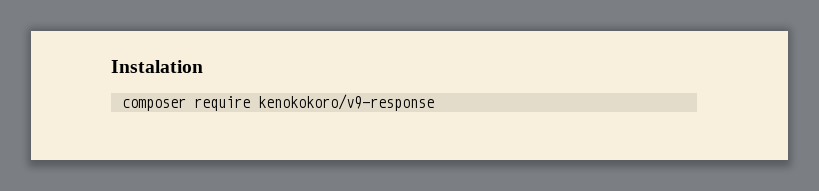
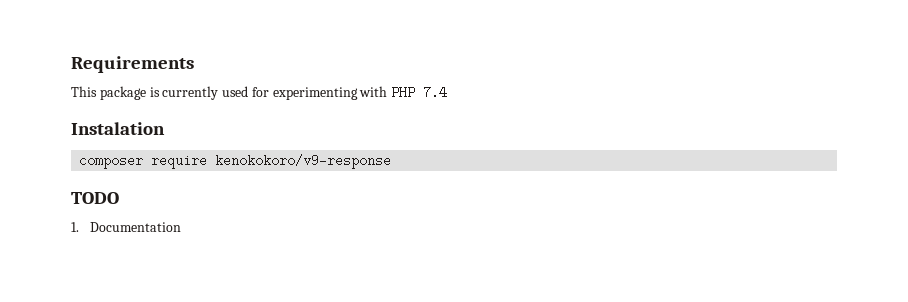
(111, 66) none -> [71,56,194,73] [71,86,448,100] Requirements // This package is currently used for experimenting with PHP 7.4 //
(434, 102) none -> [71,192,119,204] [71,222,182,232] // TODO // 1. Documentation

